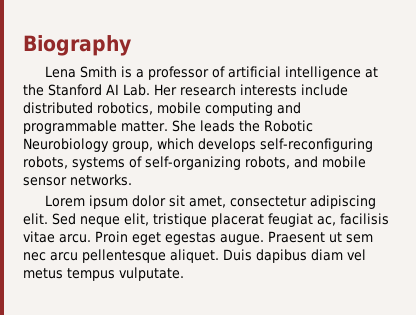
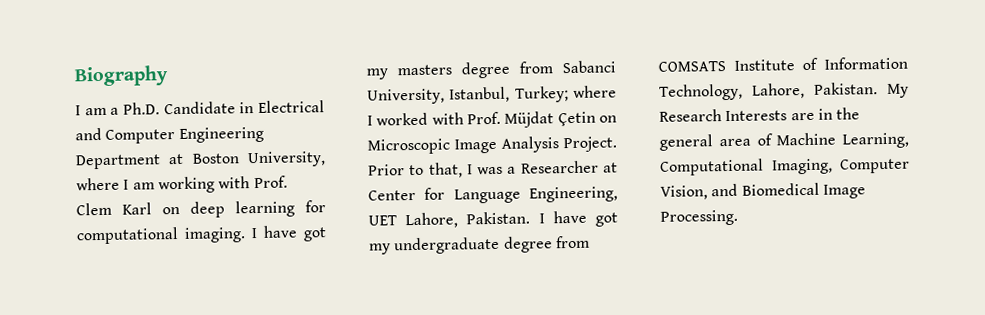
[45,66,379,80] [23,84,348,96] [23,102,301,116] [23,120,313,134] [23,138,373,152] [23,156,366,170] [23,174,132,186] [45,195,377,209] [23,213,389,227] [23,231,373,245] [23,249,366,263] [23,267,184,281] Lena Smith is a professor of artificial intelligence at the Stanford AI Lab. Her research interests include distributed robotics, mobile computing and programmable matter. She leads the Robotic Neurobiology group, which develops self-reconfiguring robots, systems of self-organizing robots, and mobile sensor networks. // Lorem ipsum dolor sit amet, consectetur adipiscing elit. Sed neque elit, tristique placerat feugiat ac, facilisis vitae arcu. Proin eget egestas augue. Praesent ut sem nec arcu pellentesque aliquet. Duis dapibus diam vel metus tempus vulputate. -> [75,100,325,116] [75,126,264,144] [75,151,326,170] [76,175,288,194] [76,200,326,218] [76,225,327,245] [366,60,616,80] [367,85,617,105] [367,111,617,128] [367,136,617,155] [368,160,618,178] [368,186,618,204] [368,210,618,229] [369,235,590,255] [658,56,908,72] [659,82,909,101] [659,107,861,122] [659,132,909,151] [660,158,910,176] [660,182,866,200] [660,209,738,226] I am a Ph.D. Candidate in Electrical and Computer Engineering Department at Boston University, where I am working with Prof. Clem Karl on deep learning for computational imaging. I have got my masters degree from Sabanci University, Istanbul, Turkey; where I worked with Prof. Müjdat Çetin on Microscopic Image Analysis Project. Prior to that, I was a Researcher at Center for Language Engineering, UET Lahore, Pakistan. I have got my undergraduate degree from COMSATS Institute of Information Technology, Lahore, Pakistan. My Research Interests are in the general area of Machine Learning, Computational Imaging, Computer Vision, and Biomedical Image Processing.

